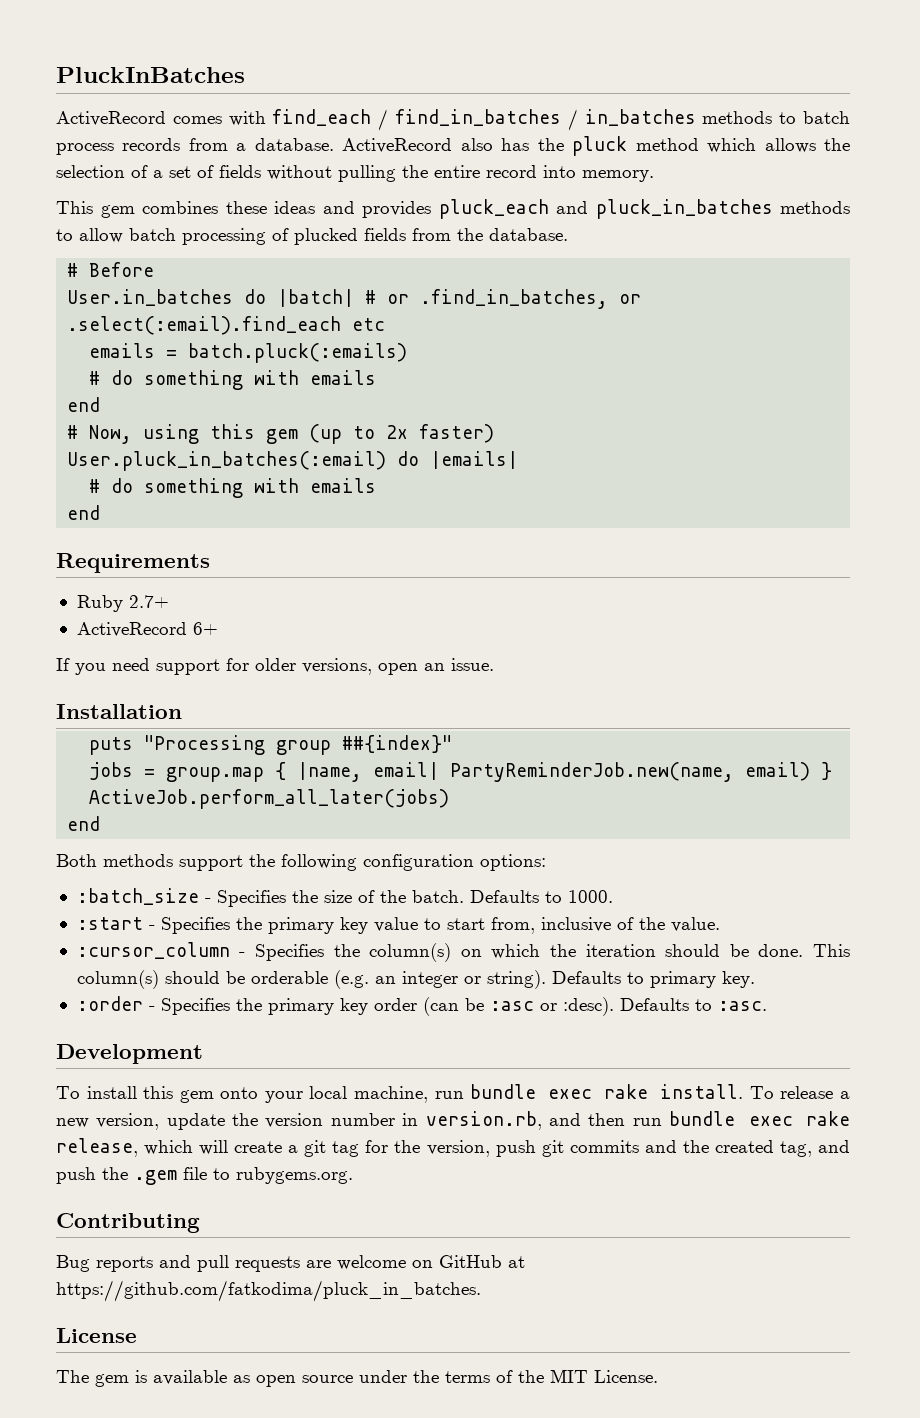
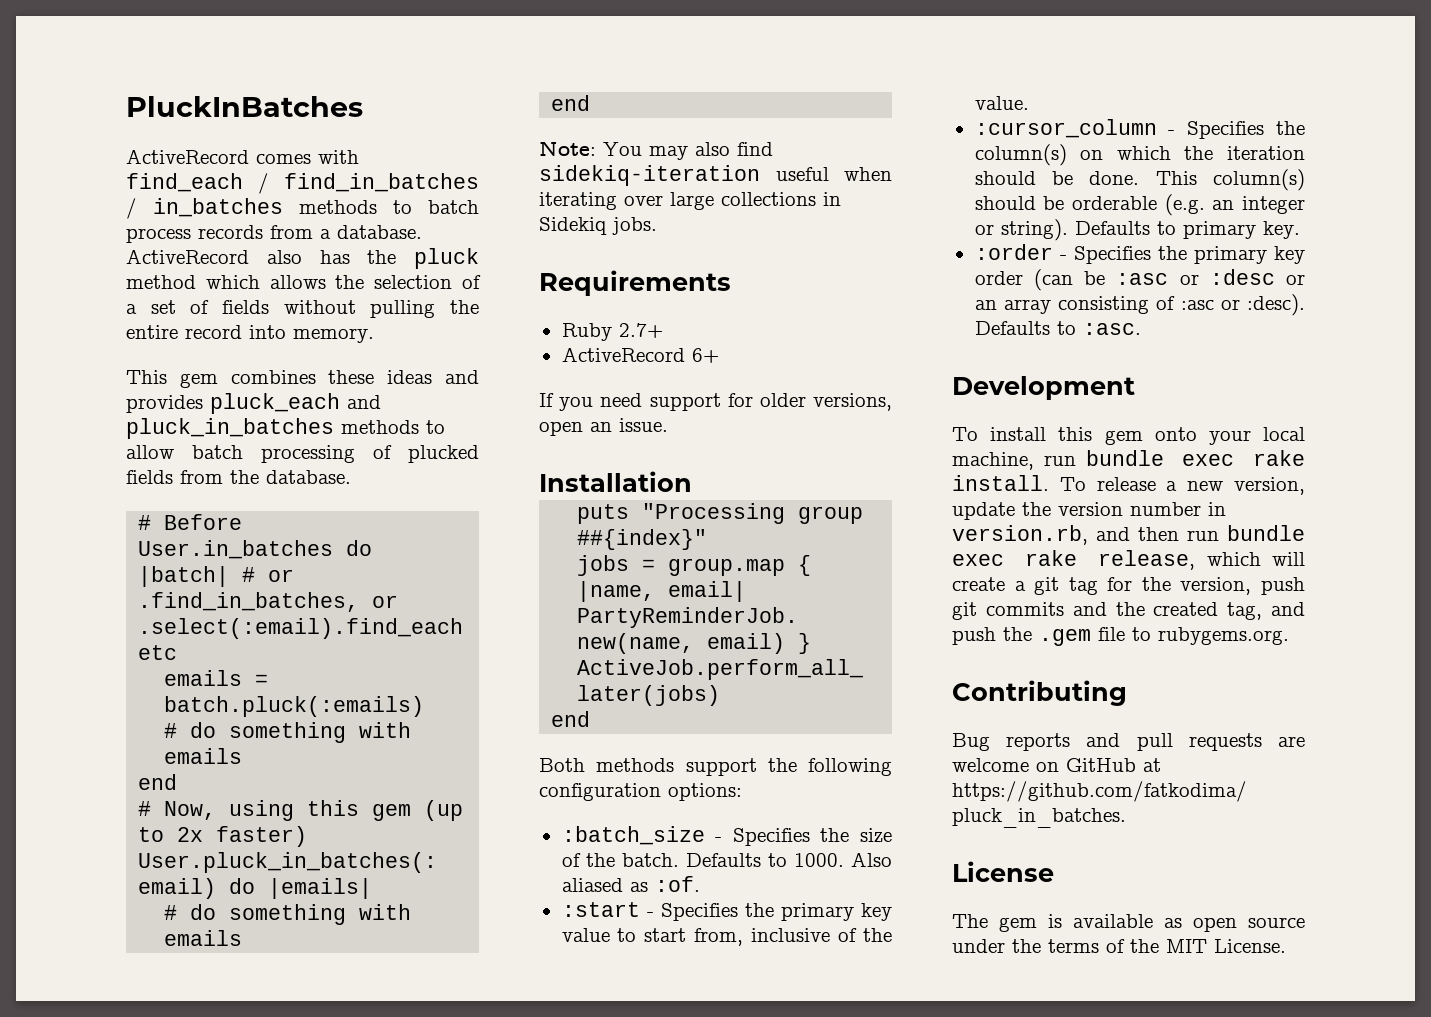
(101, 512) none -> [539,141,773,160] [539,165,892,186] [539,192,841,210] [539,217,657,235] // Note: You may also find sidekiq-iteration useful when iterating over large collections in Sidekiq jobs.
(613, 896) none -> [851,852,892,867] [561,876,700,892] Also aliased as :of.
(557, 1007) none -> [1209,269,1305,285] [974,296,1240,314] :desc or an array consisting of :asc or

